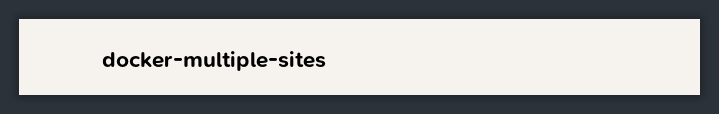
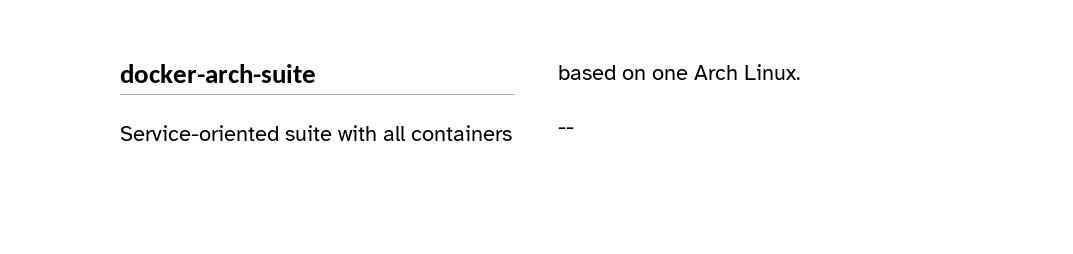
[102,51,326,71] docker-multiple-sites -> [120,64,316,83] [120,125,512,141] [558,64,801,80] [558,127,574,134] docker-arch-suite // Service-oriented suite with all containers based on one Arch Linux. // --

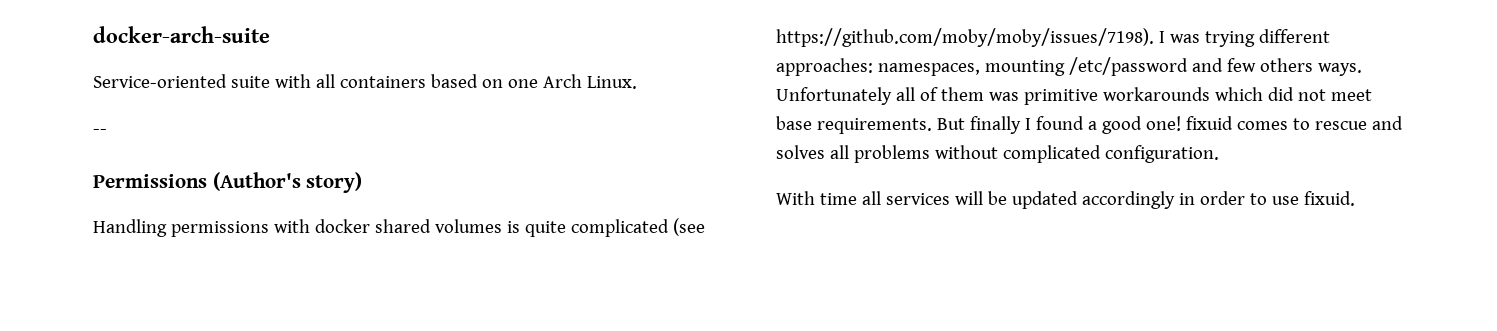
(574, 130) none -> [93,172,363,193] [93,218,705,237] [776,28,1330,47] [776,57,1362,76] [776,87,1372,105] [776,116,1403,134] [776,145,1219,163] [776,191,1355,209] // Permissions (Author's story) // Handling permissions with docker shared volumes is quite complicated (see https://github.com/moby/moby/issues/7198). I was trying different approaches: namespaces, mounting /etc/password and few others ways. Unfortunately all of them was primitive workarounds which did not meet base requirements. But finally I found a good one! fixuid comes to rescue and solves all problems without complicated configuration. // With time all services will be updated accordingly in order to use fixuid.

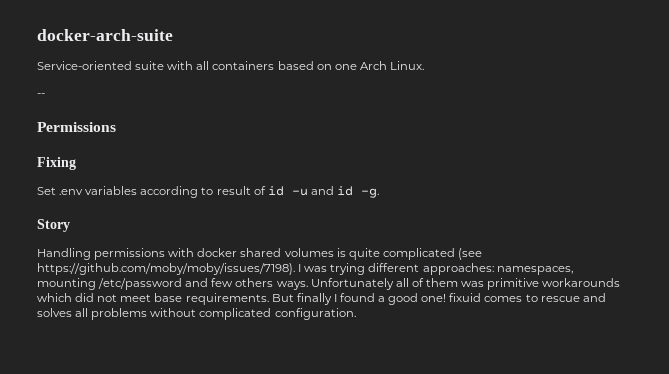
[212,172,363,193] (Author's story) -> [37,157,76,170] [37,186,379,198] [37,219,70,232] // Fixing // Set .env variables according to result of id -u and id -g. // Story
[776,191,1355,209] // With time all services will be updated accordingly in order to use fixuid. -> (356, 314) none

